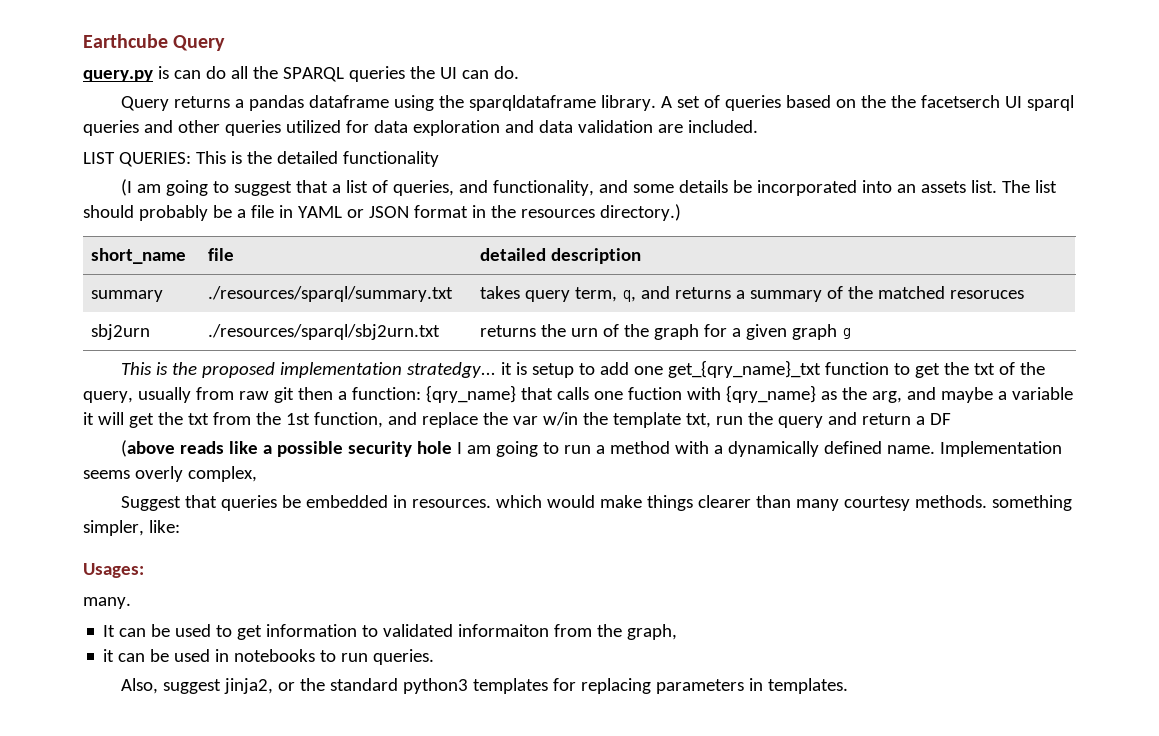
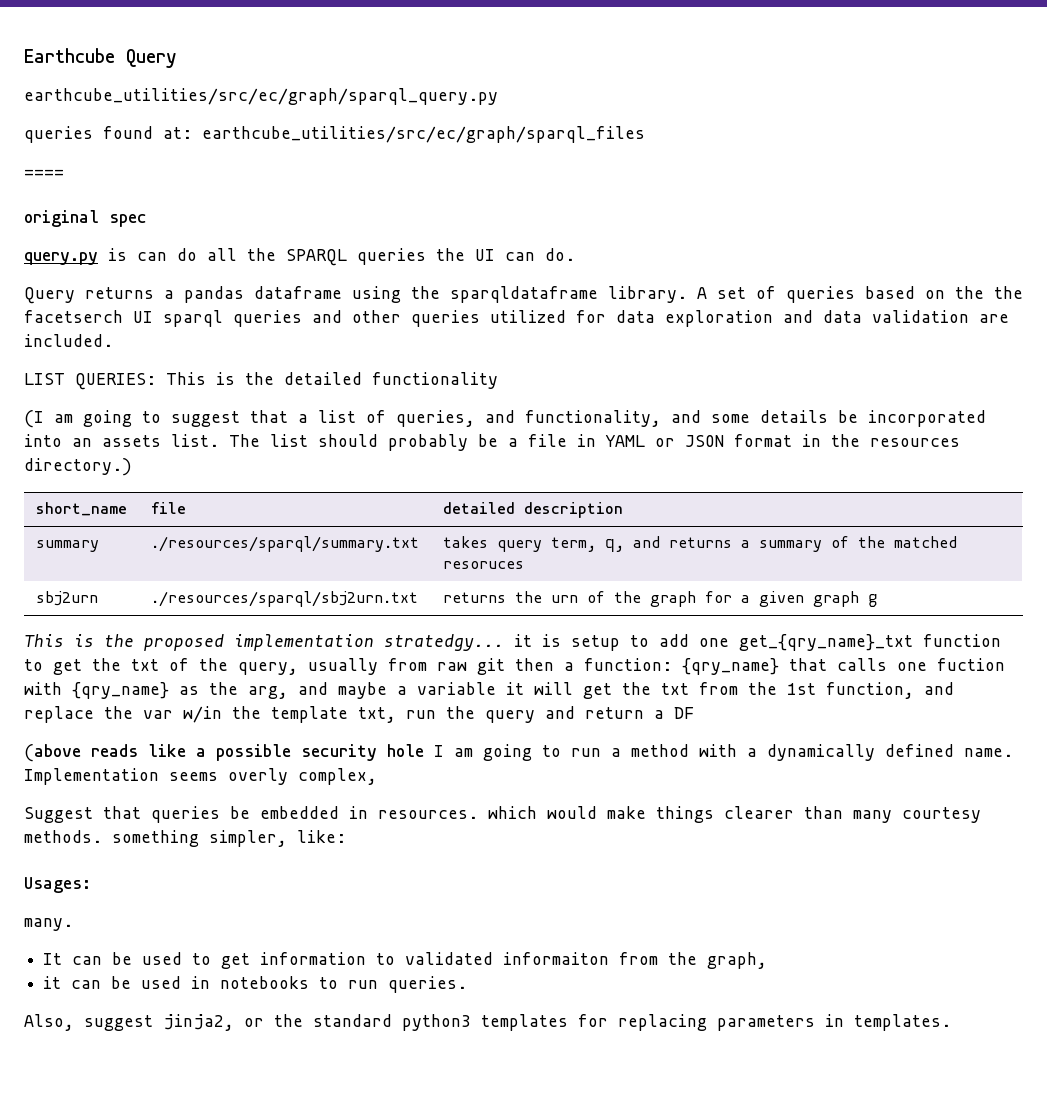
(226, 43) none -> [24,88,498,105] [24,126,645,143] [24,169,64,177] [24,210,147,227] // earthcube_utilities/src/ec/graph/sparql_query.py // queries found at: earthcube_utilities/src/ec/graph/sparql_files // ==== // original spec

